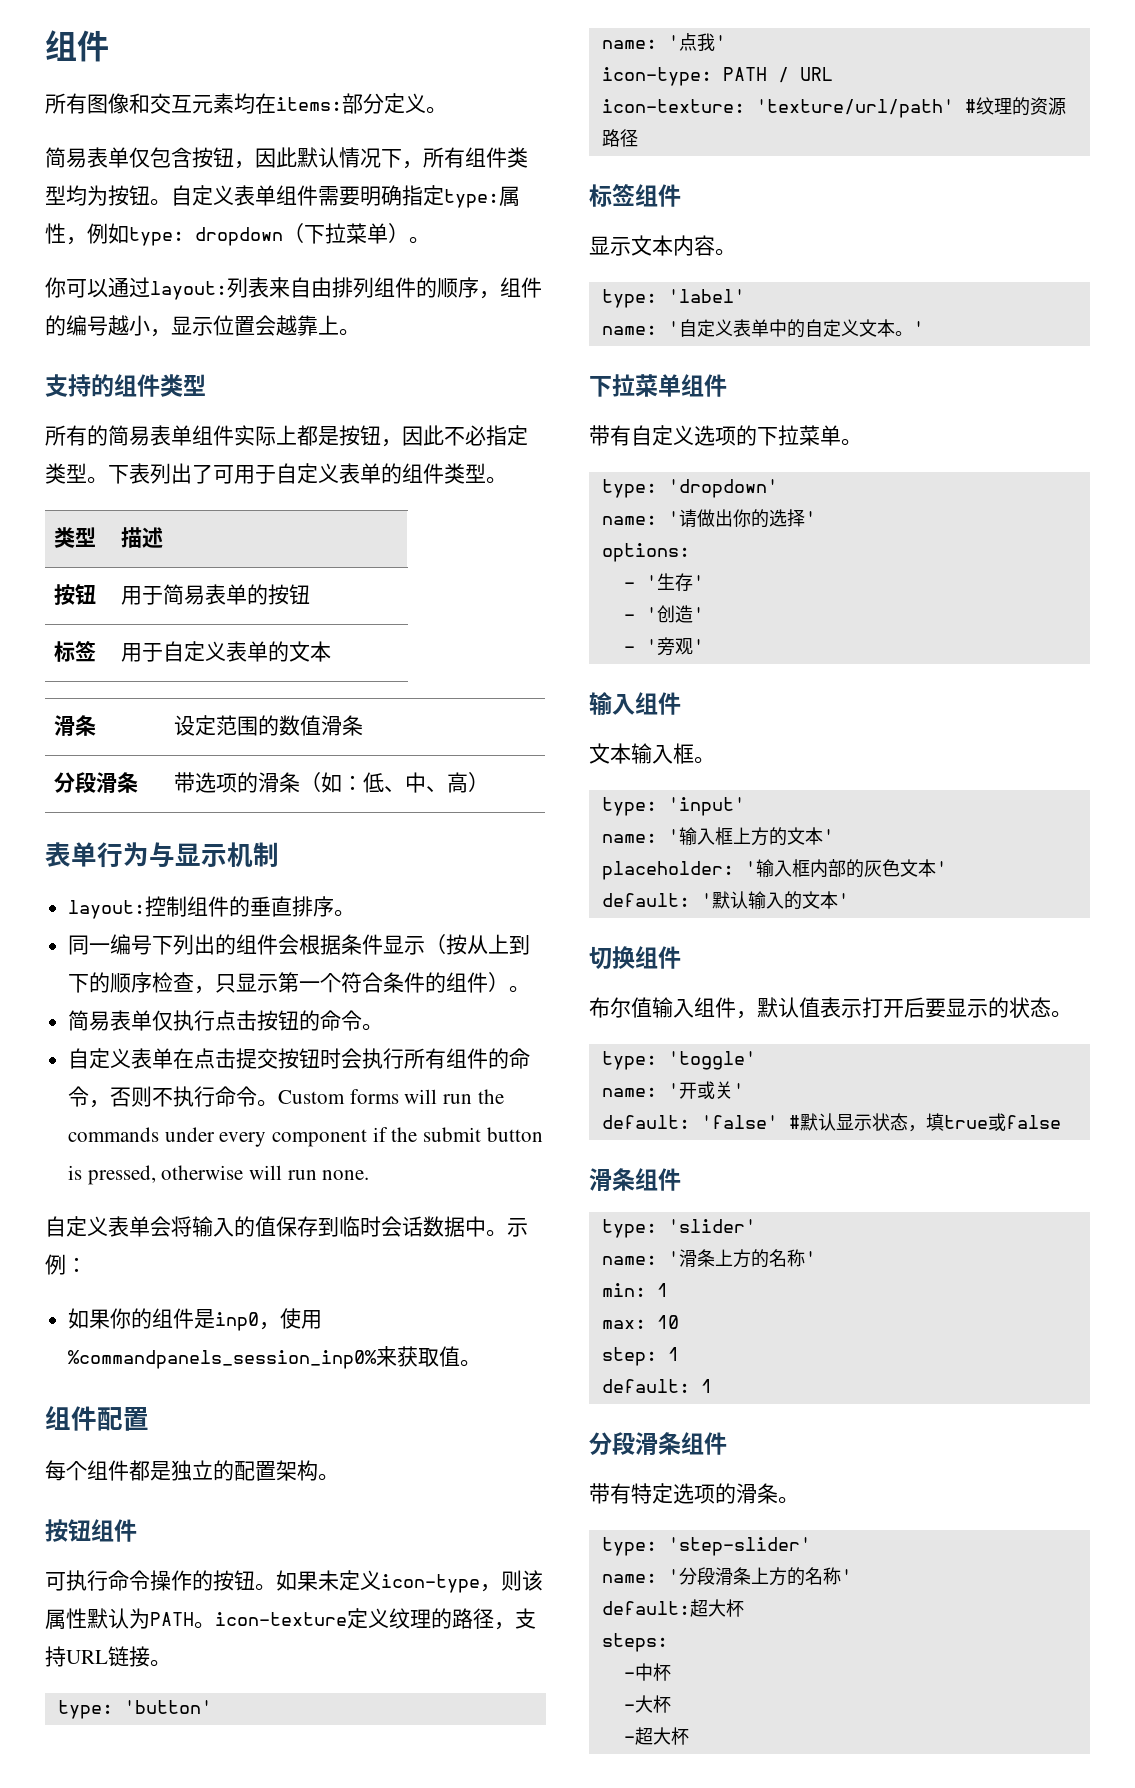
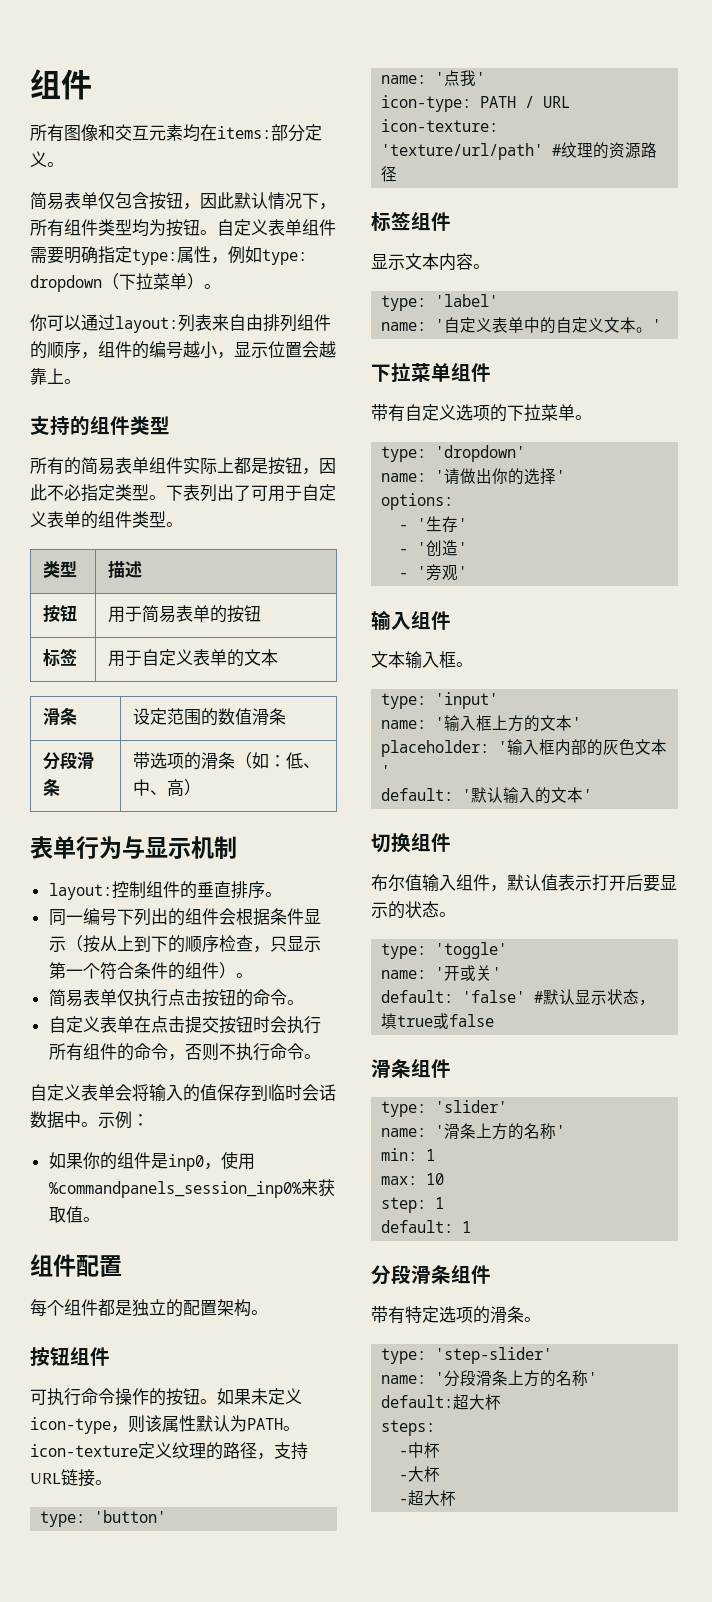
[278,1089,504,1104] [68,1127,543,1147] [68,1165,370,1185] Custom forms will run the commands under every component if the submit button is pressed, otherwise will run none. -> (321, 1056) none

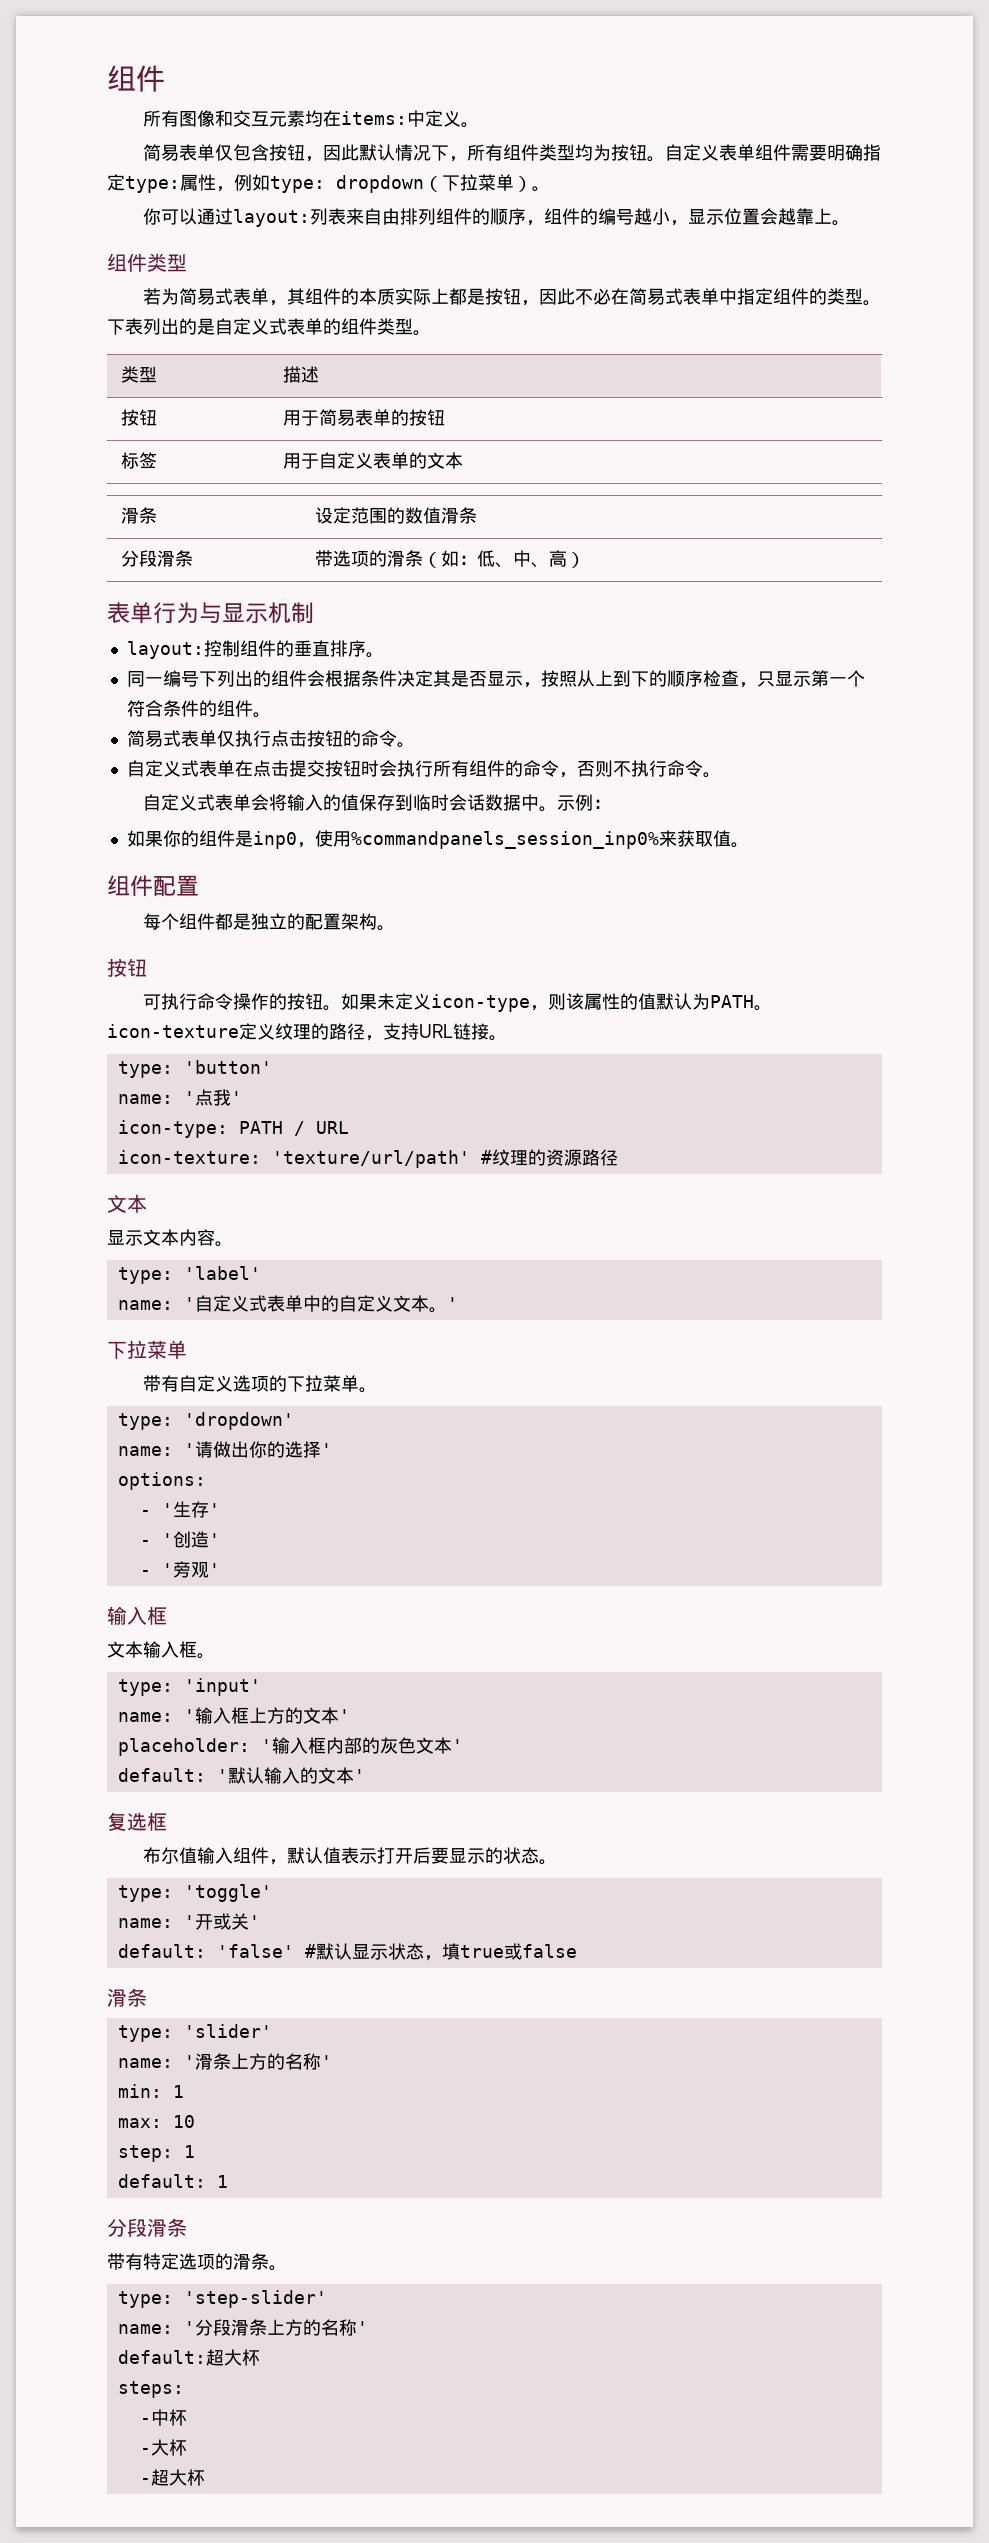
[271,124,305,142] 部分 -> [407,110,426,127] 中
[30,416,90,436] 支持的 -> (851, 223) none
[30,457,183,475] 所有的简易表单组件 -> [143,288,396,306] 若为简易式表单，其组件的本质
[81,484,336,502] [30,511,47,527] 指定类型。下表列出了可用于自定义 -> [611,288,882,306] [107,318,287,335] 在简易式表单中指定组件的类型。下表列出的是自定义式
[303,909,321,924] [48,935,100,953] 显示（按 -> [396,670,577,688] 决定其是否显示，按照
[218,962,253,979] [48,989,83,1007] ）。 // 简易 -> [252,712,271,718] [126,730,181,747] 。 // 简易式
(100, 1024) none -> [180,760,199,777] 式
(81, 1092) none -> [197,794,216,811] 式
[70,1347,110,1366] 组件 -> (147, 967) none
(196, 1423) none -> [620,993,657,1010] 的值
[371,212,451,231] 标签组件 -> [107,1194,147,1213] 文本
(493, 324) none -> [248,1295,267,1312] 式
[451,363,491,382] 组件 -> (187, 1349) none
[411,611,451,630] 组件 -> [147,1606,167,1625] 框
[371,833,451,853] 切换组件 -> [107,1812,167,1831] 复选框
[411,1059,451,1078] 组件 -> (147, 1997) none
[451,1265,491,1284] 组件 -> (187, 2227) none

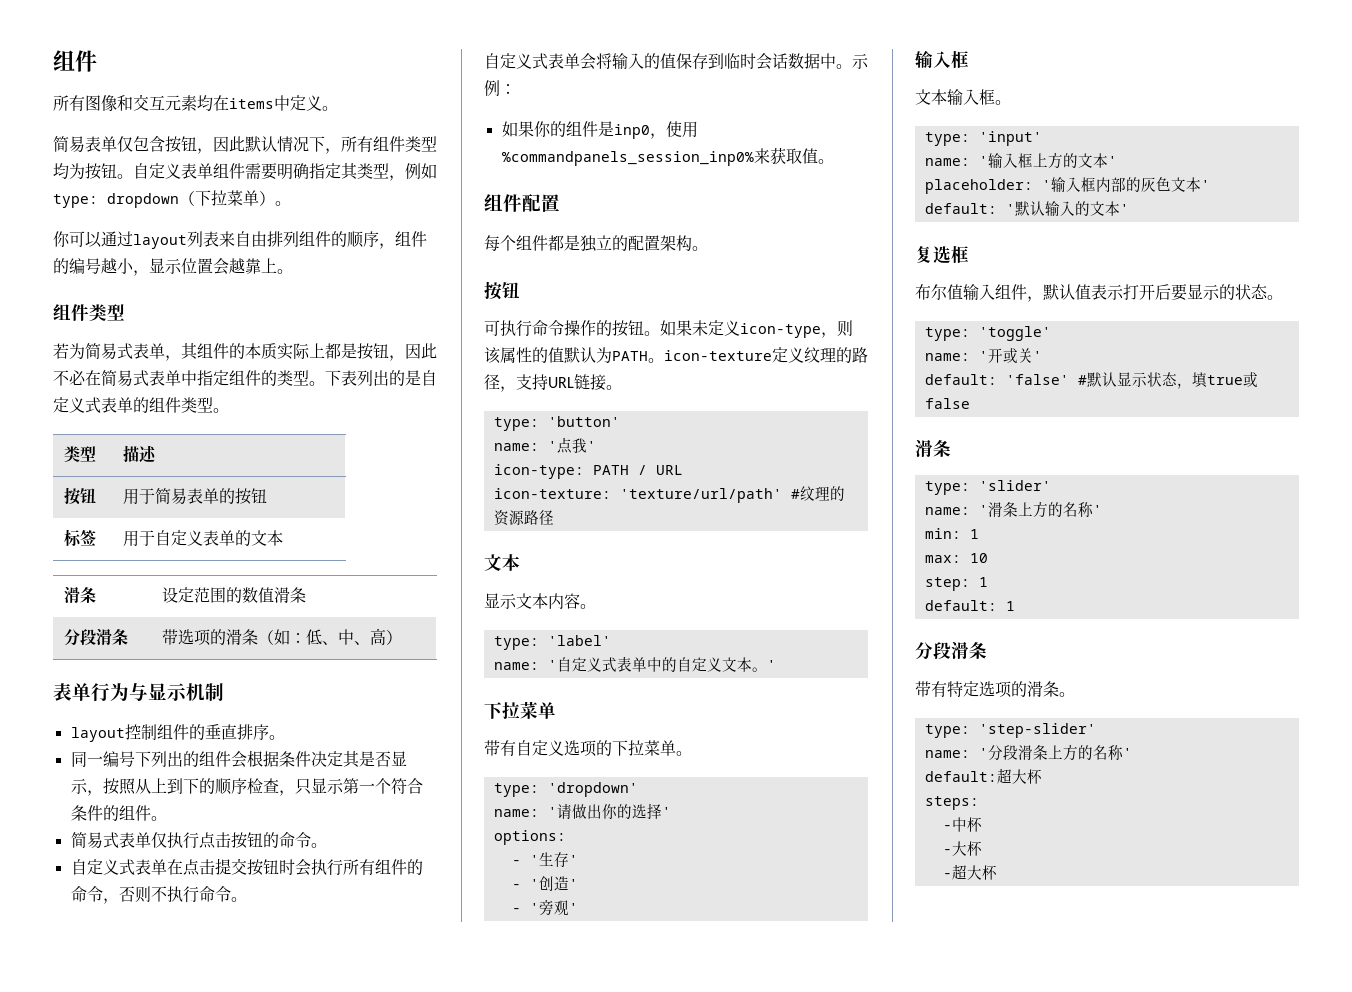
[341,111,408,125] items: -> [229,98,274,109] items
[125,174,216,193] type:属性 -> [341,163,389,180] 其类型
[233,209,311,227] layout: -> [133,234,187,249] layout
[126,641,204,659] layout: -> [70,727,125,742] layout

